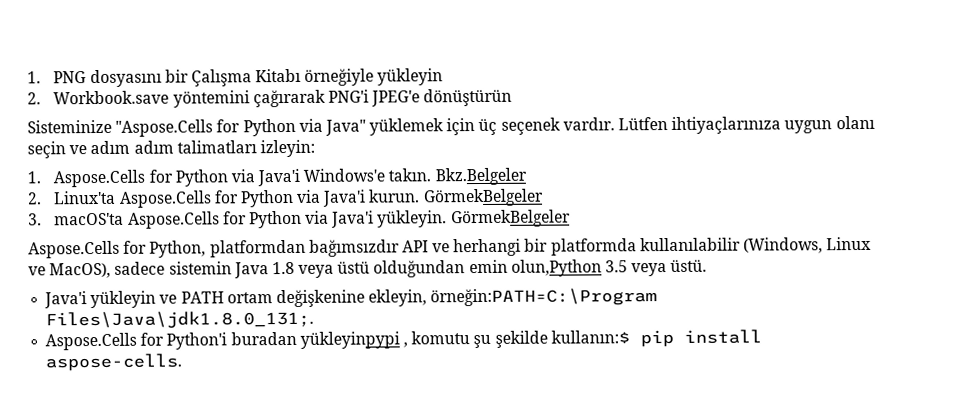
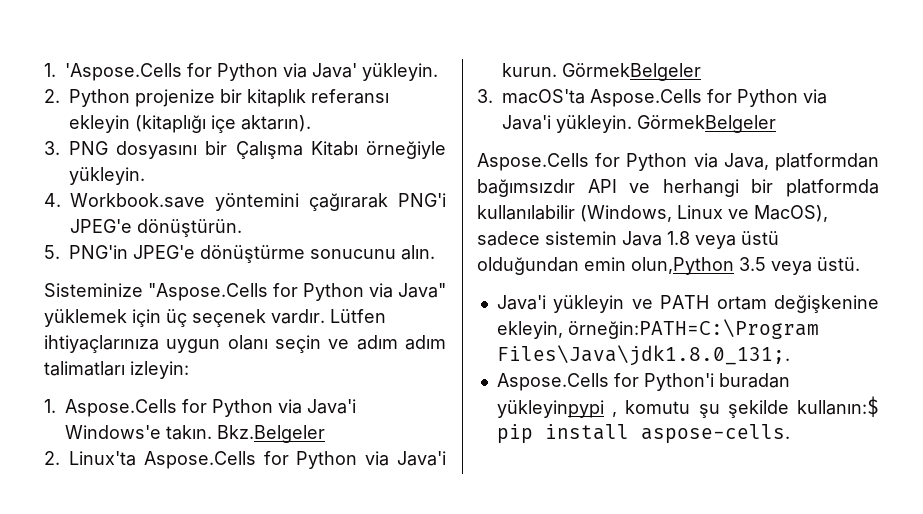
[27,71,41,84] 1. -> [44,63,439,81] [44,89,389,107] [69,115,311,133] [44,141,60,155] 1. 'Aspose.Cells for Python via Java' yükleyin. // 2. Python projenize bir kitaplık referansı ekleyin (kitaplığı içe aktarın). // 3.
[377,68,444,86] [27,92,41,105] yükleyin // 2. -> [69,167,145,185] [44,193,61,207] yükleyin. // 4.
[423,88,513,107] dönüştürün -> [137,219,242,237] [44,245,435,263] dönüştürün. // 5. PNG'in JPEG'e dönüştürme sonucunu alın.
[149,240,207,258] Python, -> [626,153,769,171] Python via Java,

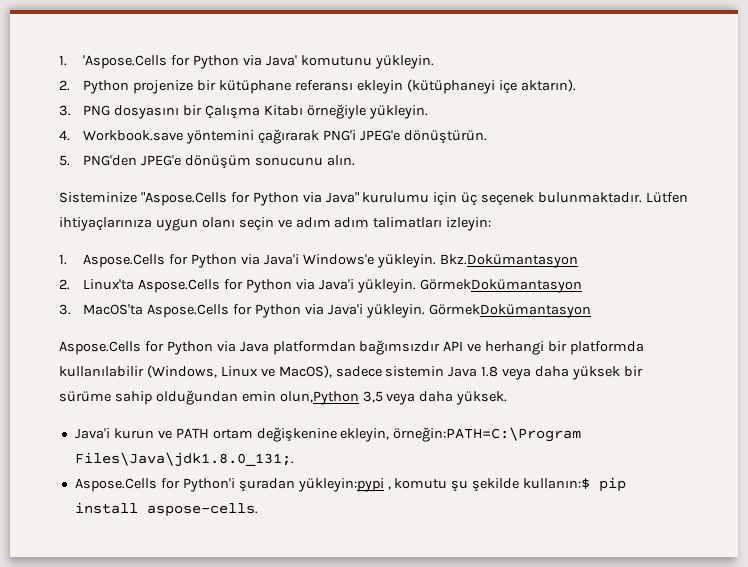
(358, 70) none -> [300,55,372,66] komutunu
[247,89,306,107] kitaplık -> [218,80,291,94] kütüphane
[135,115,206,133] (kitaplığı -> [406,79,495,94] (kütüphaneyi
[69,245,305,263] PNG'in JPEG'e dönüştürme -> [83,155,252,169] PNG'den JPEG'e dönüşüm
[44,309,127,327] yüklemek -> [362,192,430,203] kurulumu
[271,309,325,324] vardır. -> [538,192,643,203] bulunmaktadır.
[166,425,326,443] takın. Bkz.Belgeler -> [376,254,578,268] yükleyin. Bkz.Dokümantasyon
[502,63,701,81] [477,89,827,107] [502,115,776,133] [477,153,769,171] kurun. GörmekBelgeler // 3. macOS'ta Aspose.Cells for Python via Java'i yükleyin. GörmekBelgeler // Aspose.Cells for Python via Java, -> [356,279,582,293] [59,304,591,318] [59,341,269,355] yükleyin. GörmekDokümantasyon // 3. MacOS'ta Aspose.Cells for Python via Java'i yükleyin. GörmekDokümantasyon // Aspose.Cells for Python via Java
[741,231,779,245] [477,257,860,275] [496,295,625,313] üstü olduğundan emin olun,Python 3.5 veya üstü. // Java'i yükleyin -> [535,366,643,380] [59,390,508,405] [74,428,154,439] daha yüksek bir sürüme sahip olduğundan emin olun,Python 3,5 veya daha yüksek. // Java'i kurun
[718,373,790,388] [496,400,604,418] buradan yükleyinpypi -> [238,478,384,492] şuradan yükleyin:pypi

